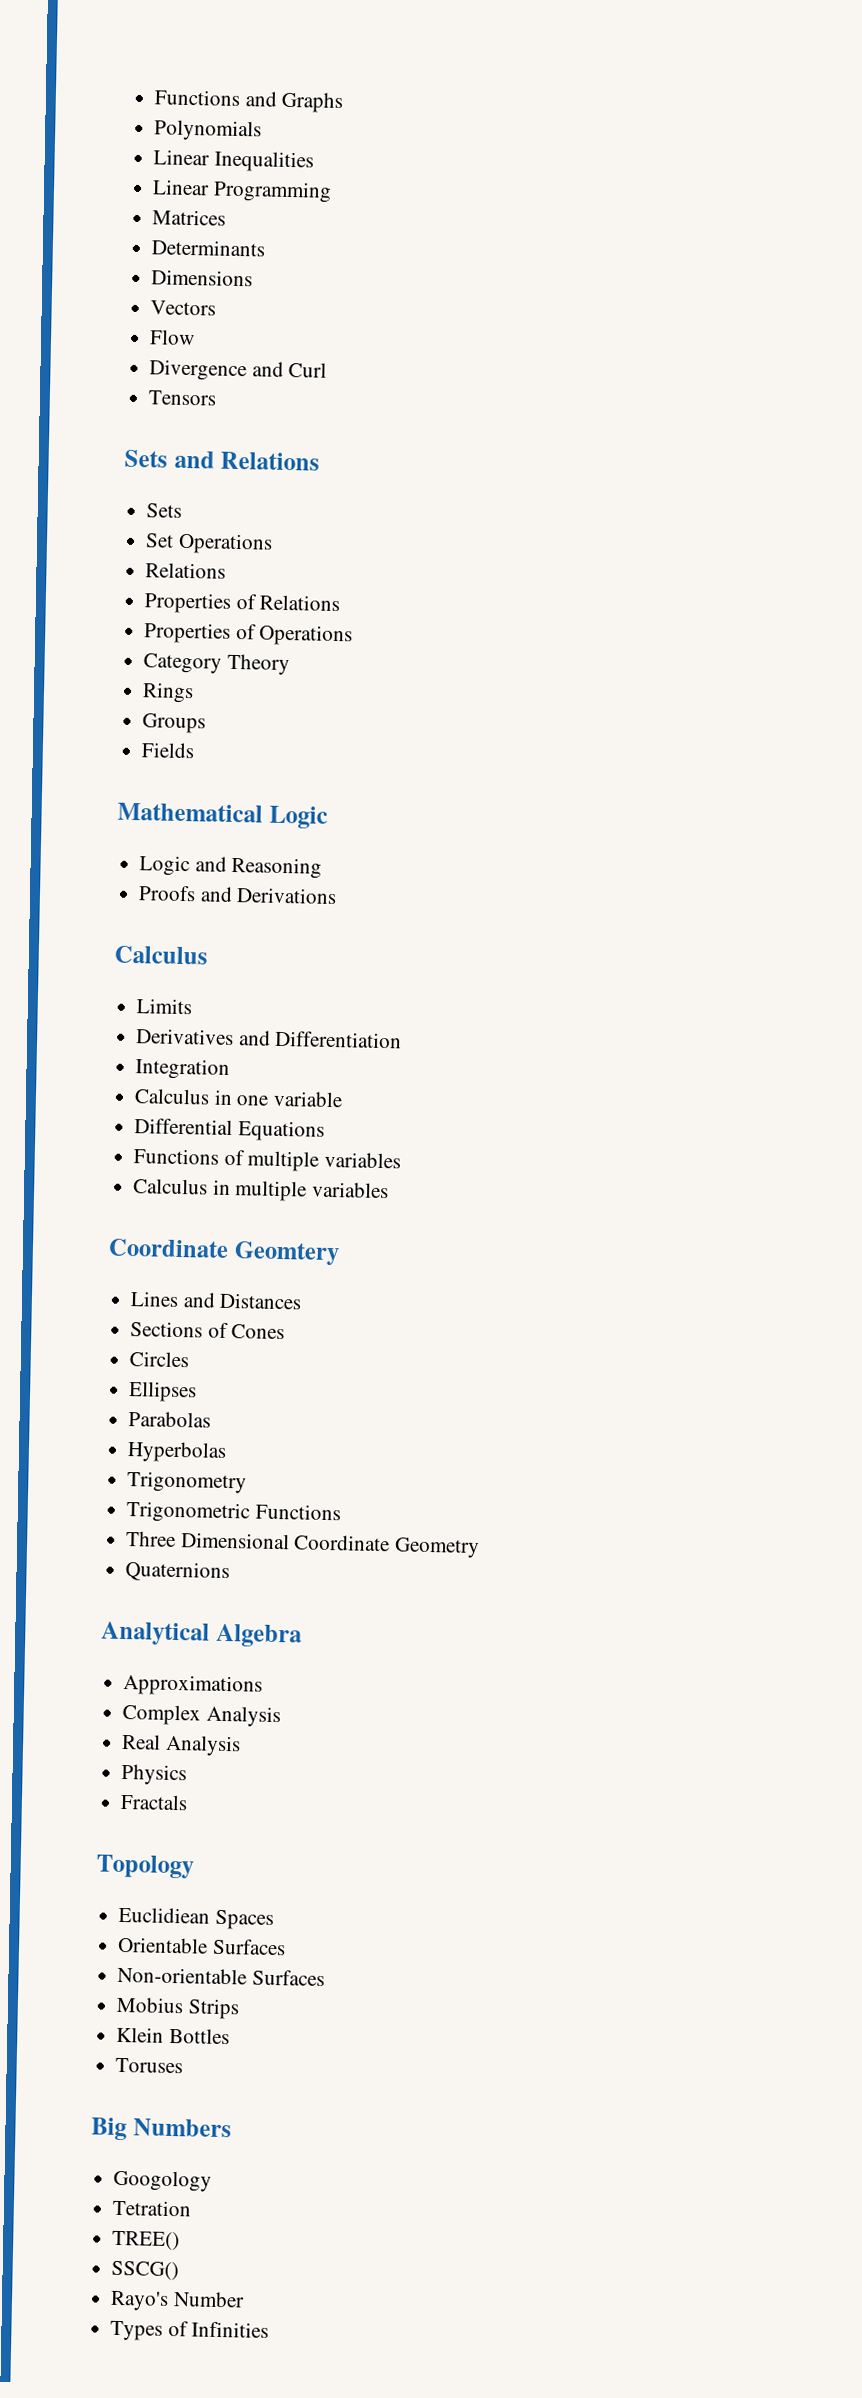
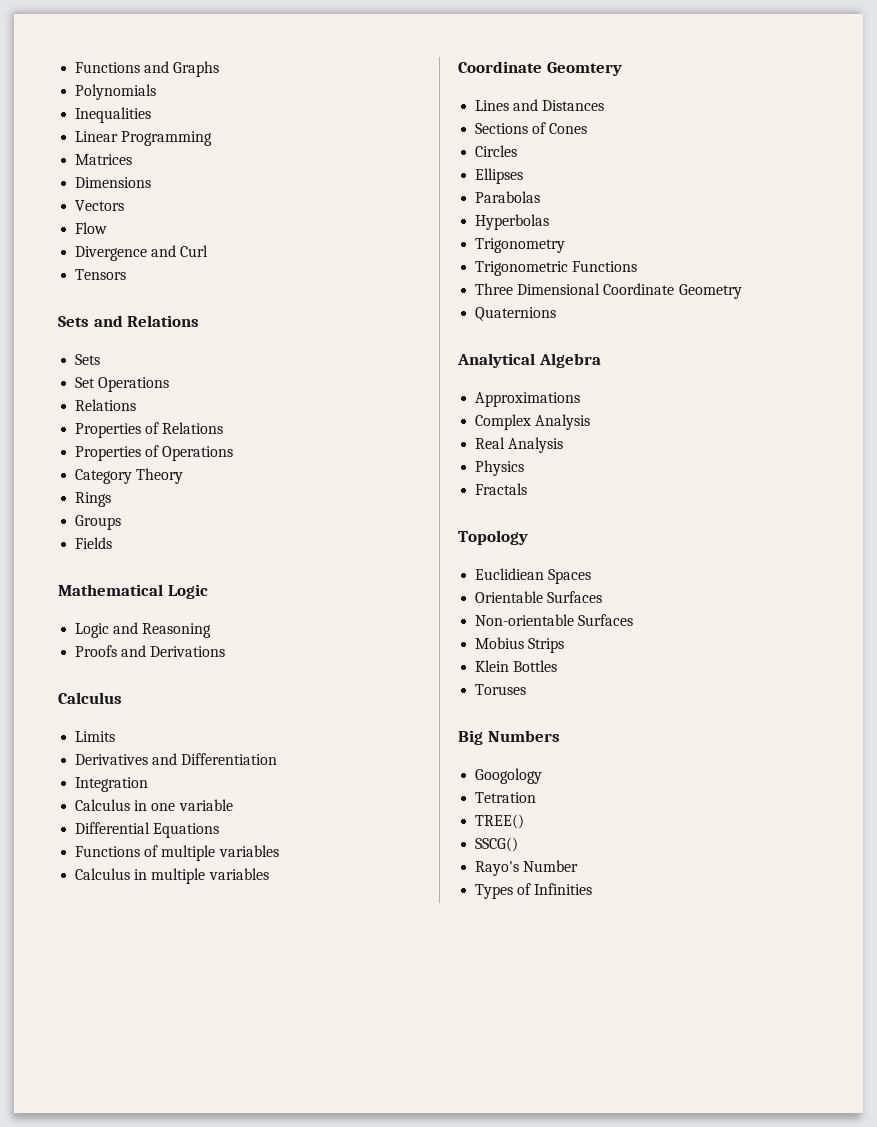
[153,149,211,166] Linear -> (157, 92) none
[151,239,267,257] // Determinants -> (133, 159) none

